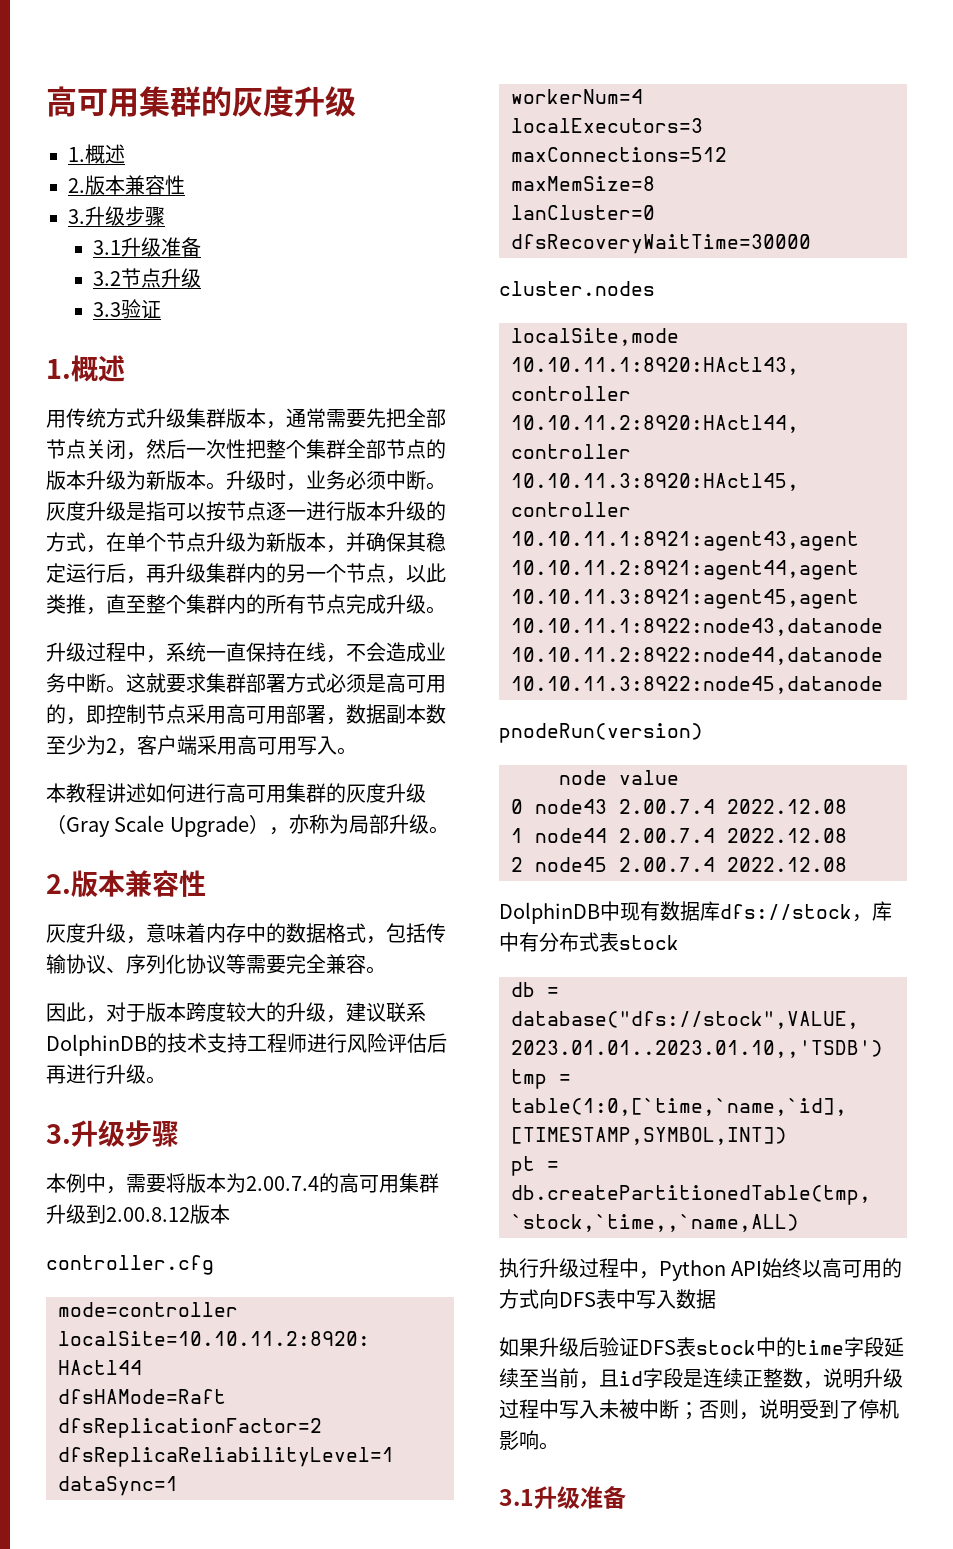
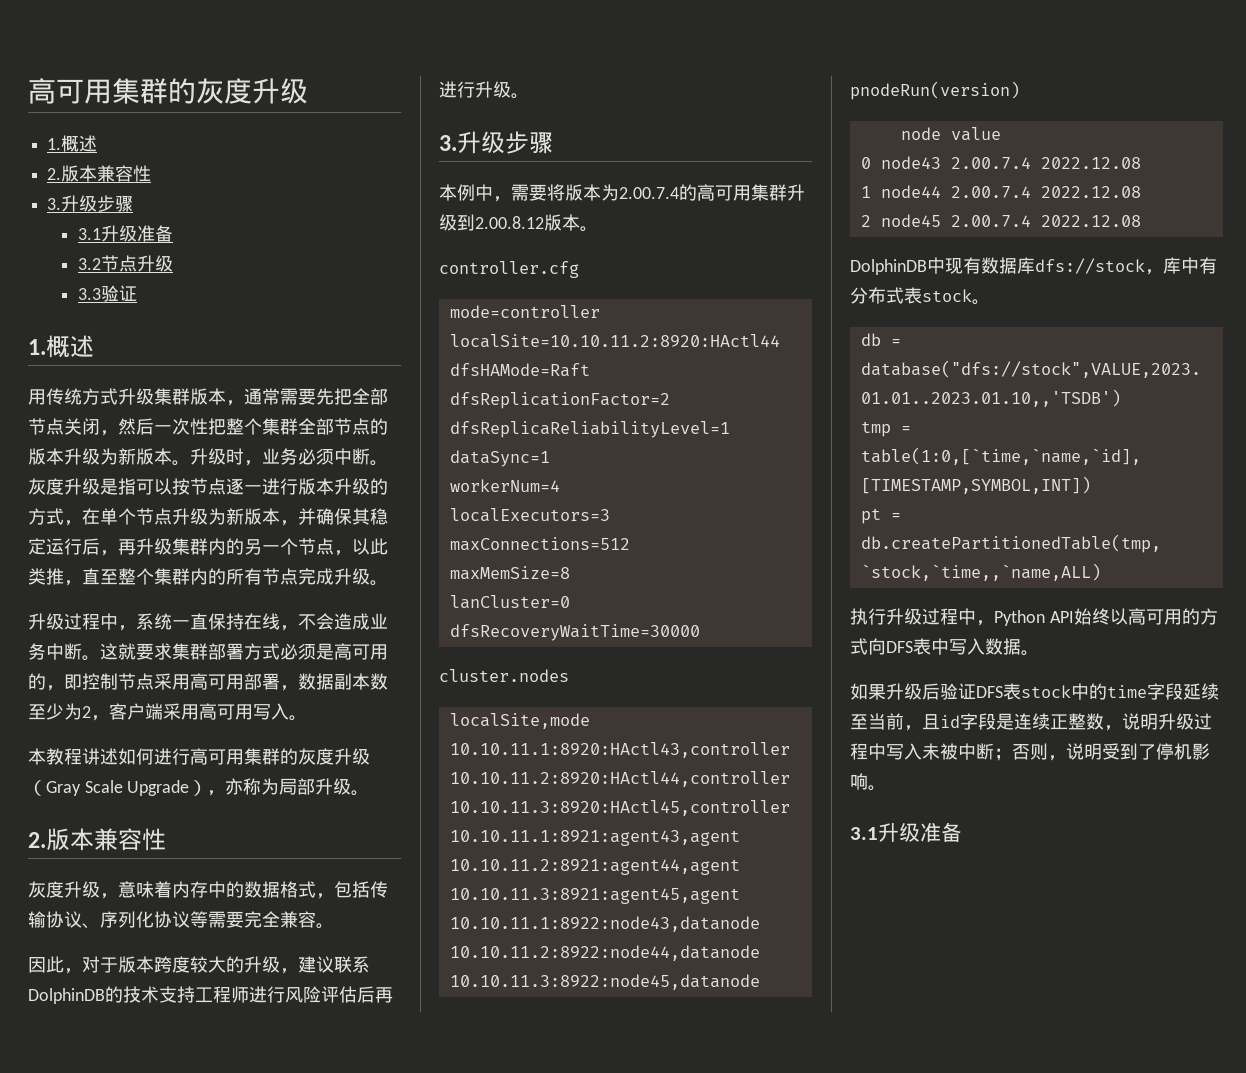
(230, 1214) none -> [580,226,598,232] 。
(679, 942) none -> [972,299,990,305] 。
(716, 1299) none -> [1021,650,1039,656] 。

